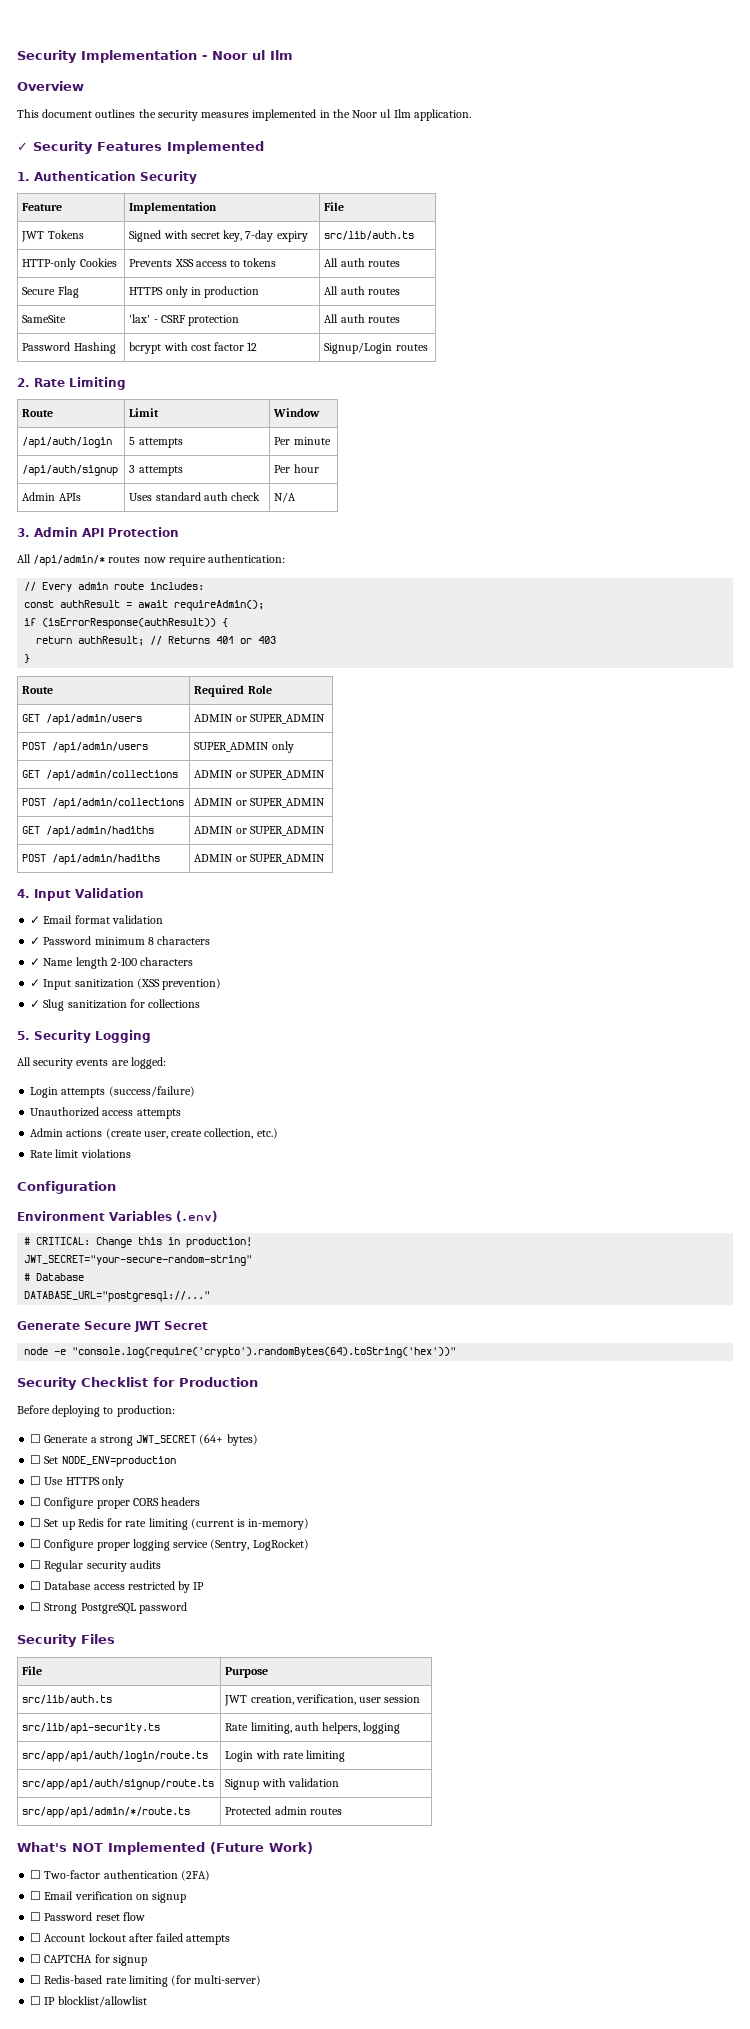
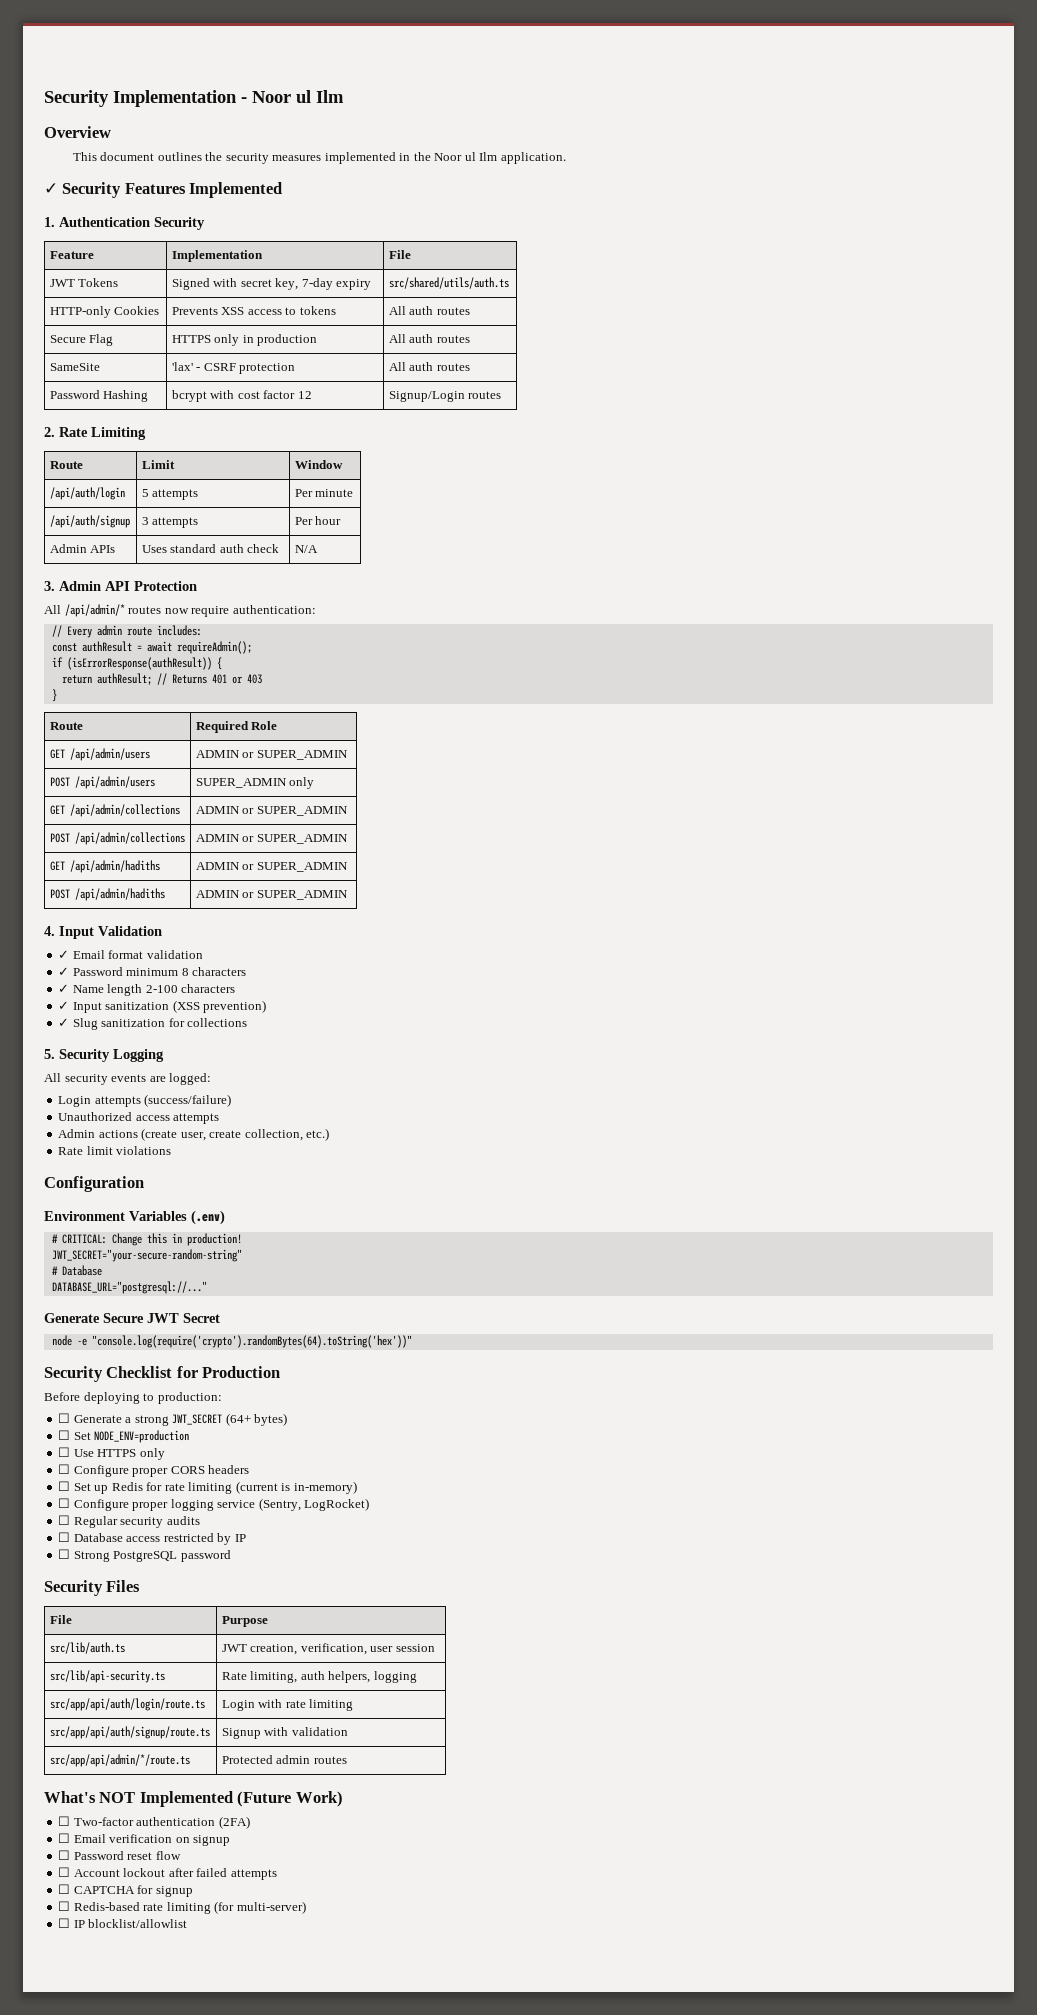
[324,231,415,240] src/lib/auth.ts -> [388,277,509,289] src/shared/utils/auth.ts

